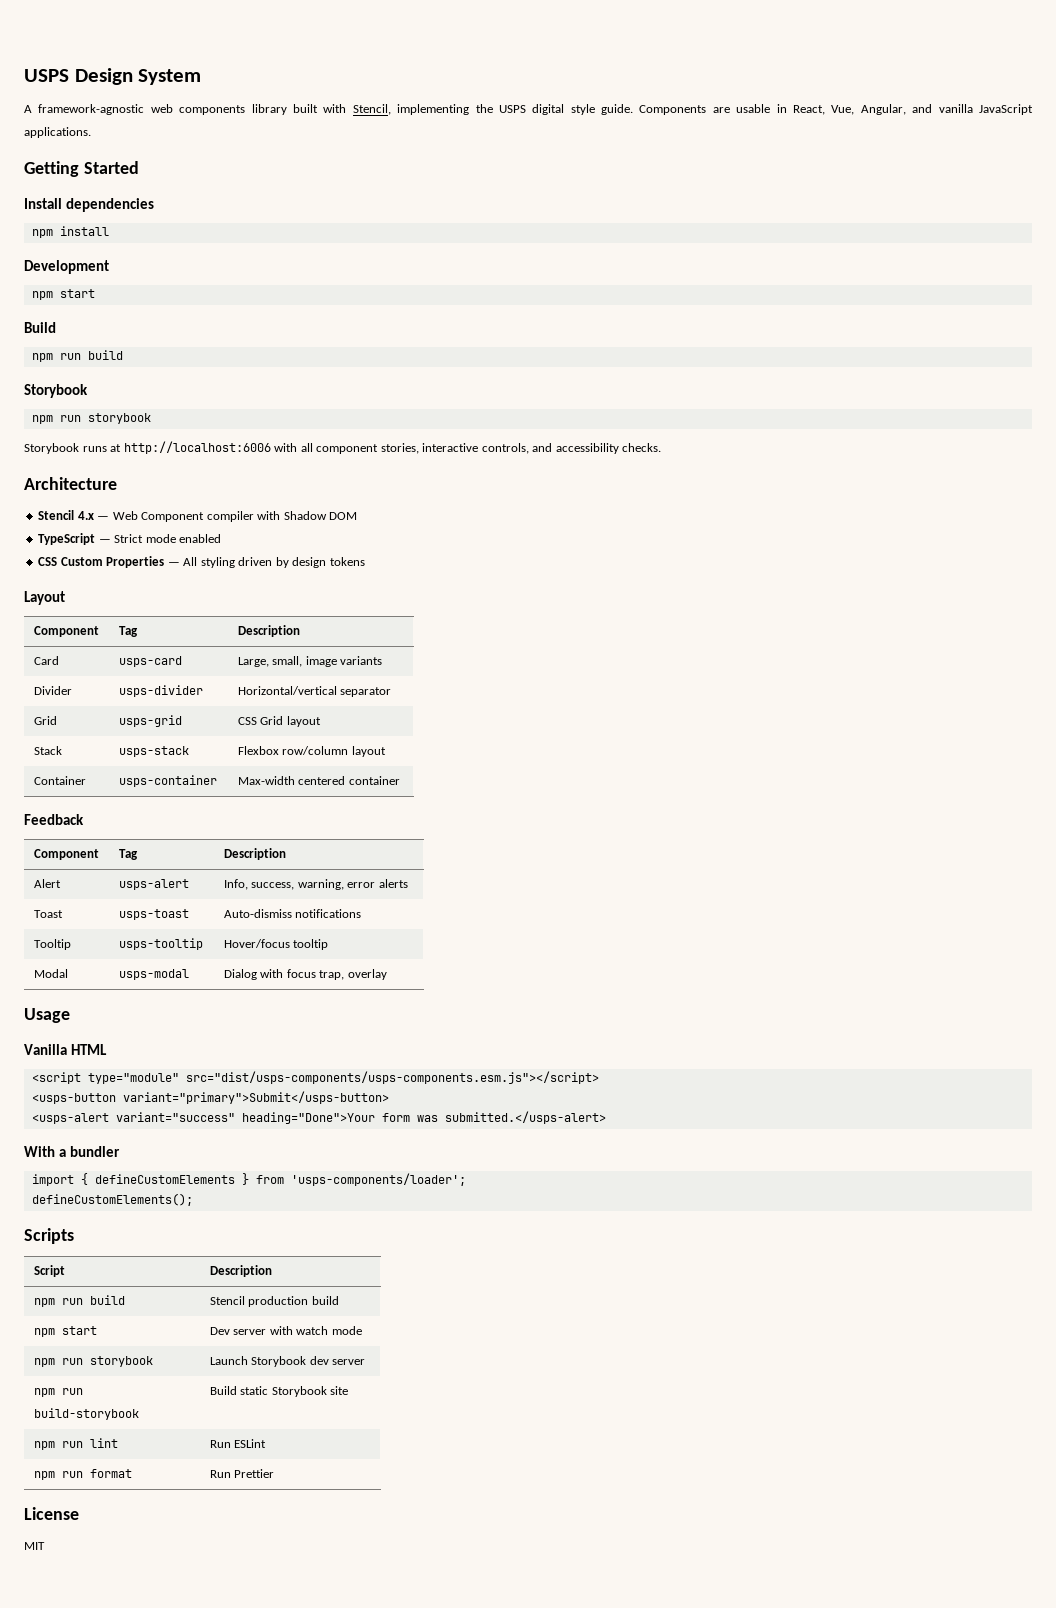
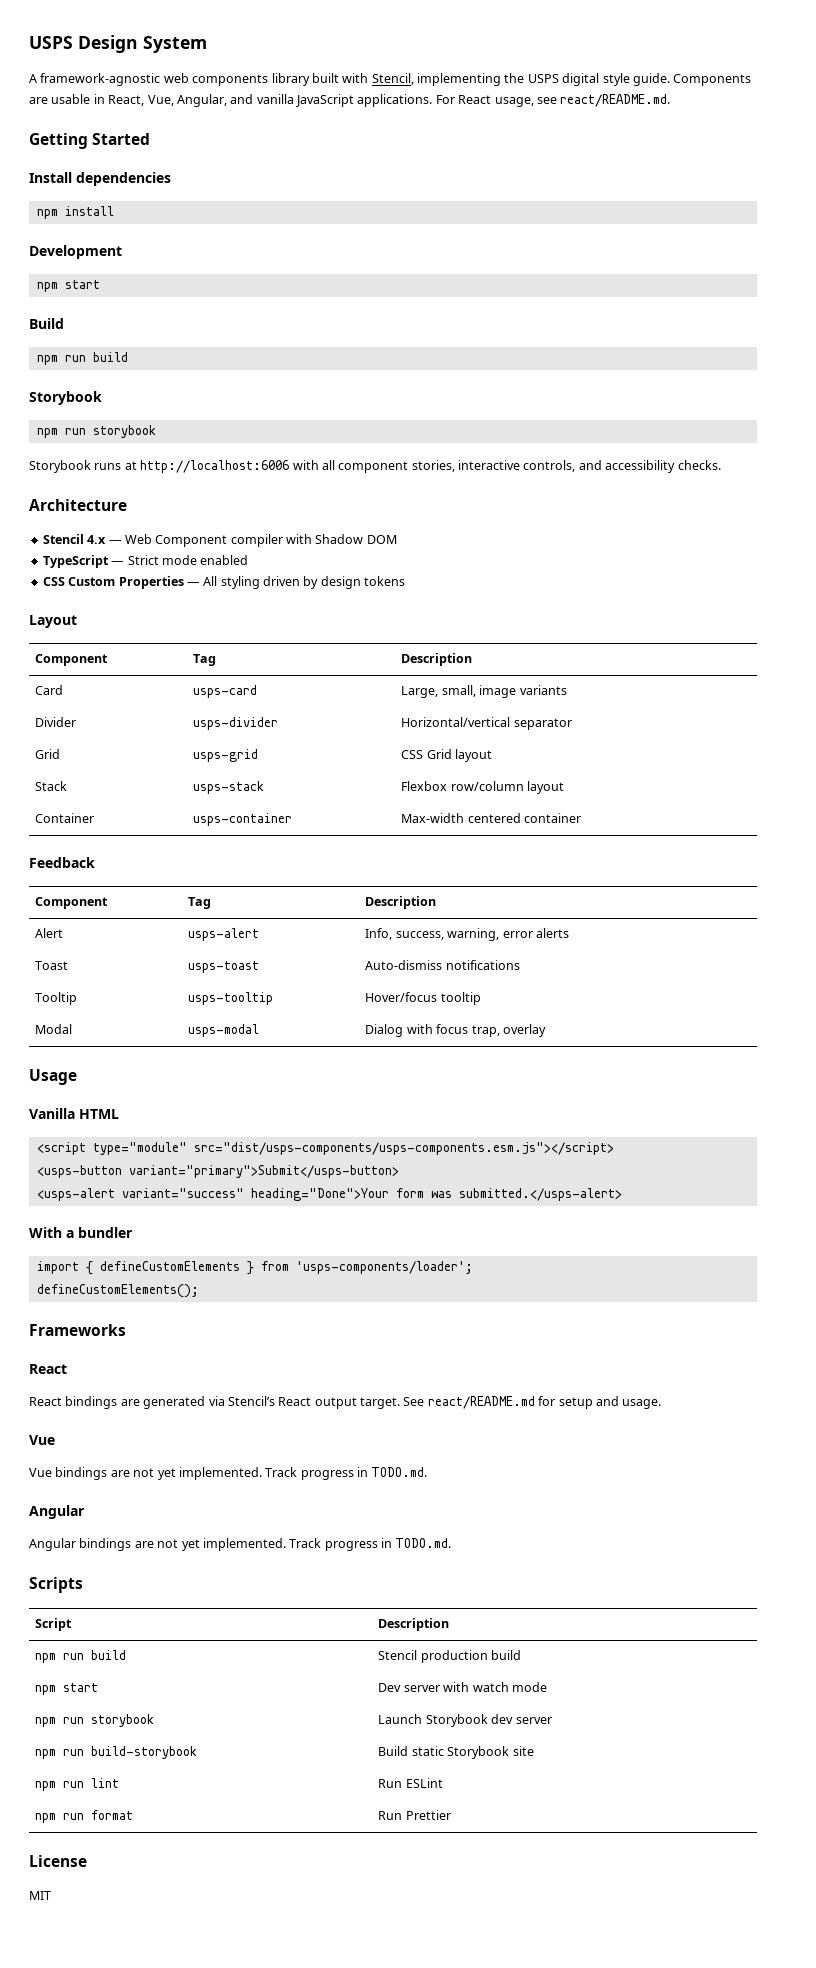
(91, 132) none -> [435,94,671,107] For React usage, see react/README.md.
(193, 1199) none -> [29,1324,126,1336] [29,1364,67,1374] [29,1396,662,1409] [29,1435,55,1445] [29,1467,428,1480] [29,1505,85,1519] [29,1538,452,1551] // Frameworks // React // React bindings are generated via Stencil’s React output target. See react/README.md for setup and usage. // Vue // Vue bindings are not yet implemented. Track progress in TODO.md. // Angular // Angular bindings are not yet implemented. Track progress in TODO.md.

